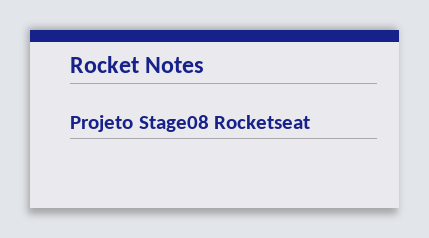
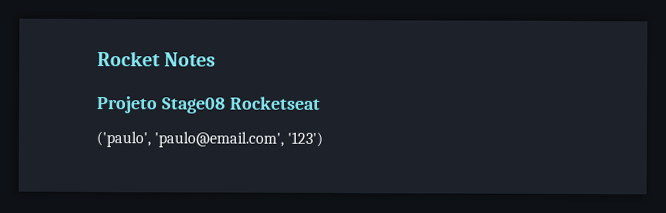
(311, 122) none -> [96,131,324,148] // ('paulo', 'paulo@email.com', '123')

